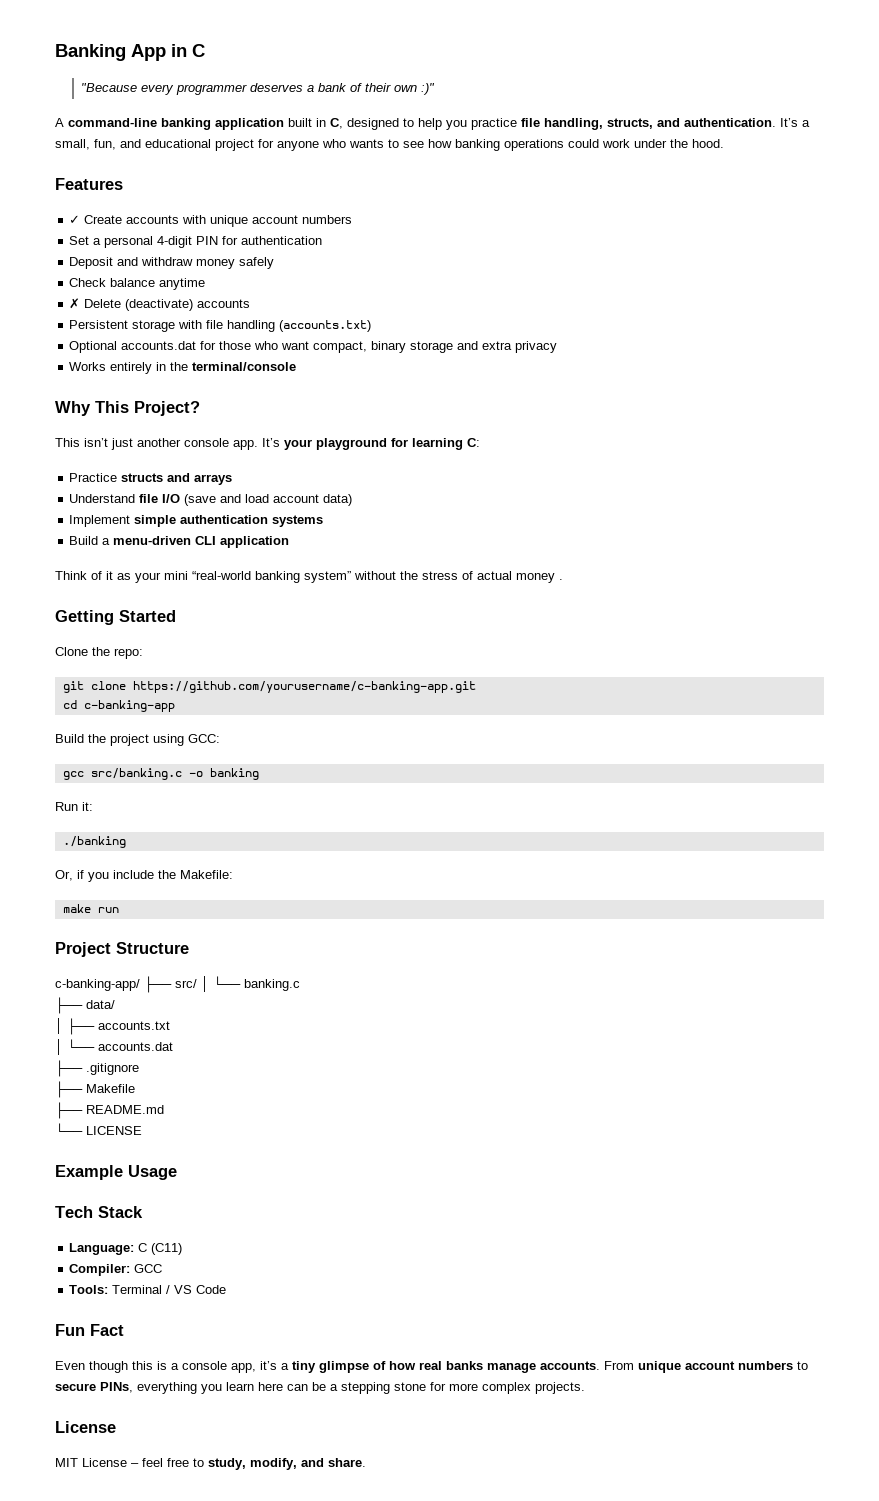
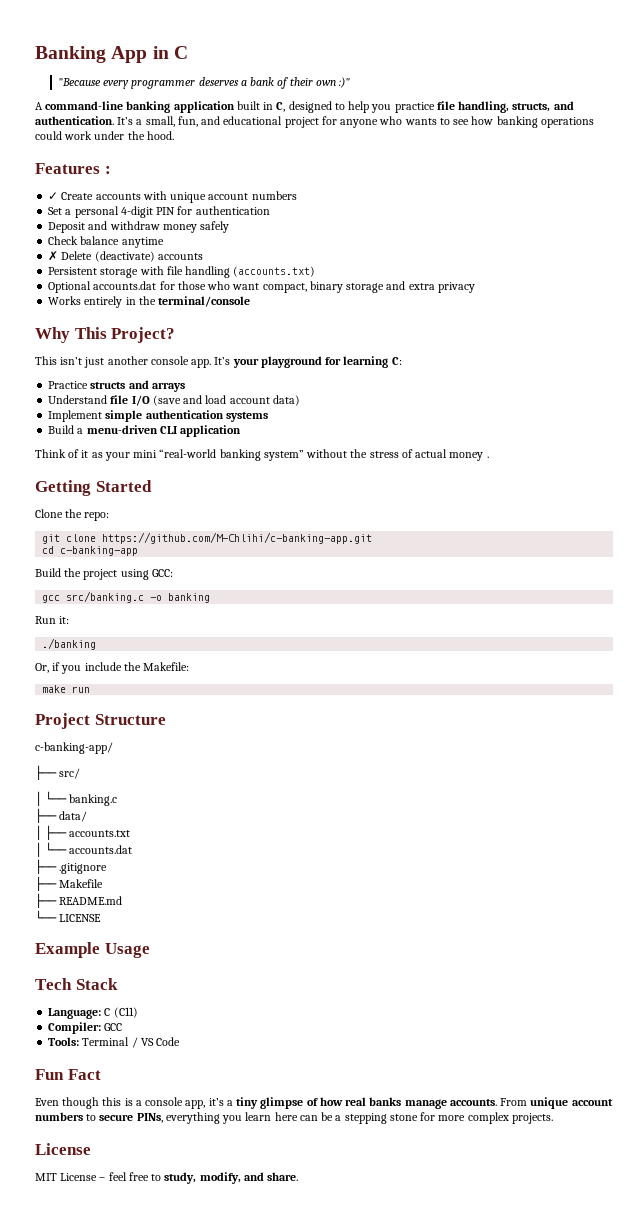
(123, 184) none -> [104,166,111,174] :
[132,681,476,693] https://github.com/yourusername/c-banking-app.git -> [102,532,373,544] https://github.com/M-Chlihi/c-banking-app.git
(140, 985) none -> (113, 748) //
(197, 983) none -> (81, 773) //

